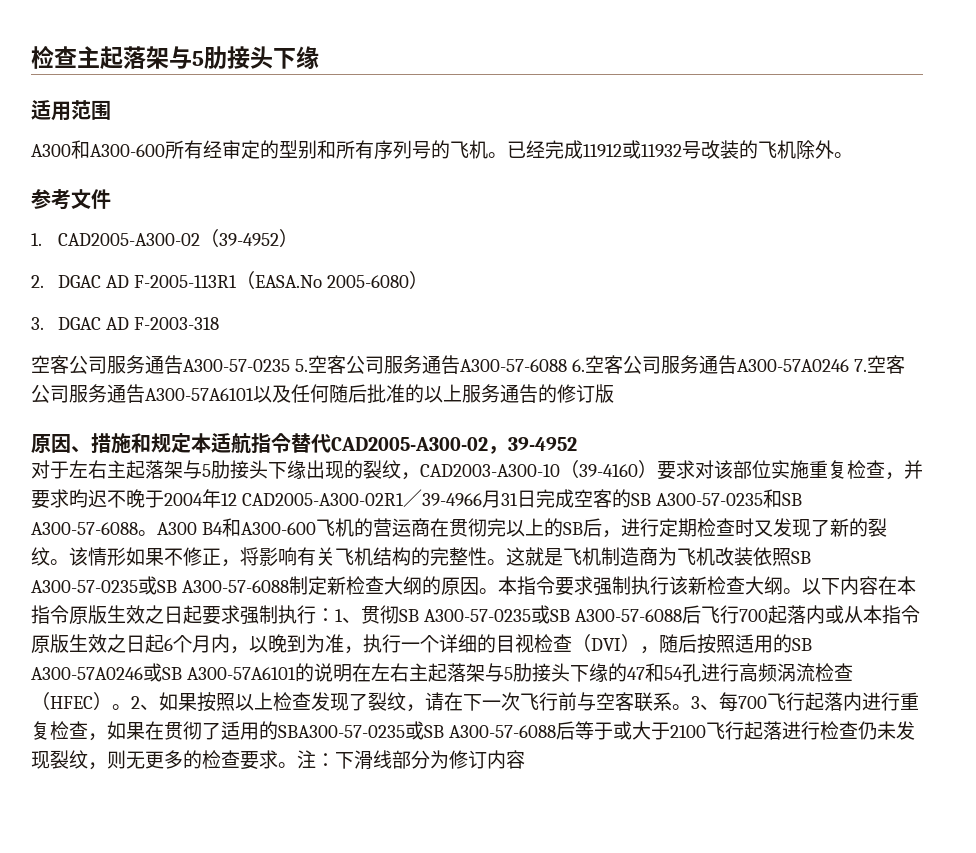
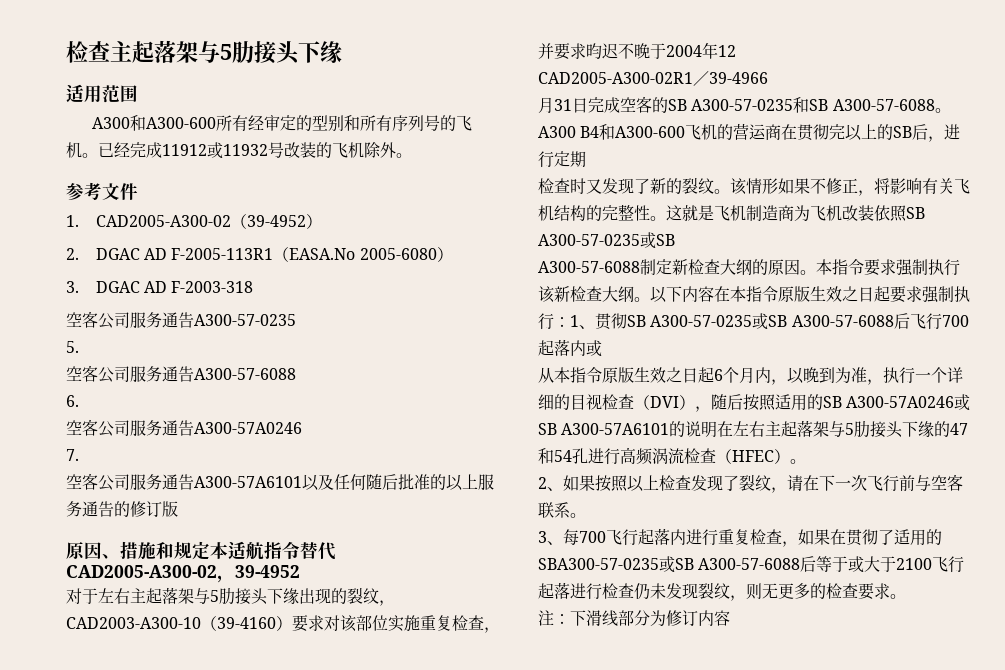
(290, 365) none -> (296, 320) //
(309, 365) none -> (79, 347) //
(568, 365) none -> (296, 374) //
(586, 365) none -> (79, 401) //
(850, 365) none -> (302, 428) //
(868, 365) none -> (79, 455) //
(237, 499) none -> (736, 51) //
(483, 499) none -> (768, 78) //
(698, 527) none -> (586, 159) //
(177, 586) none -> (675, 240) //
(845, 614) none -> (602, 348) //
(131, 707) none -> (806, 461) //
(691, 707) none -> (586, 515) //
(297, 765) none -> (906, 596) //

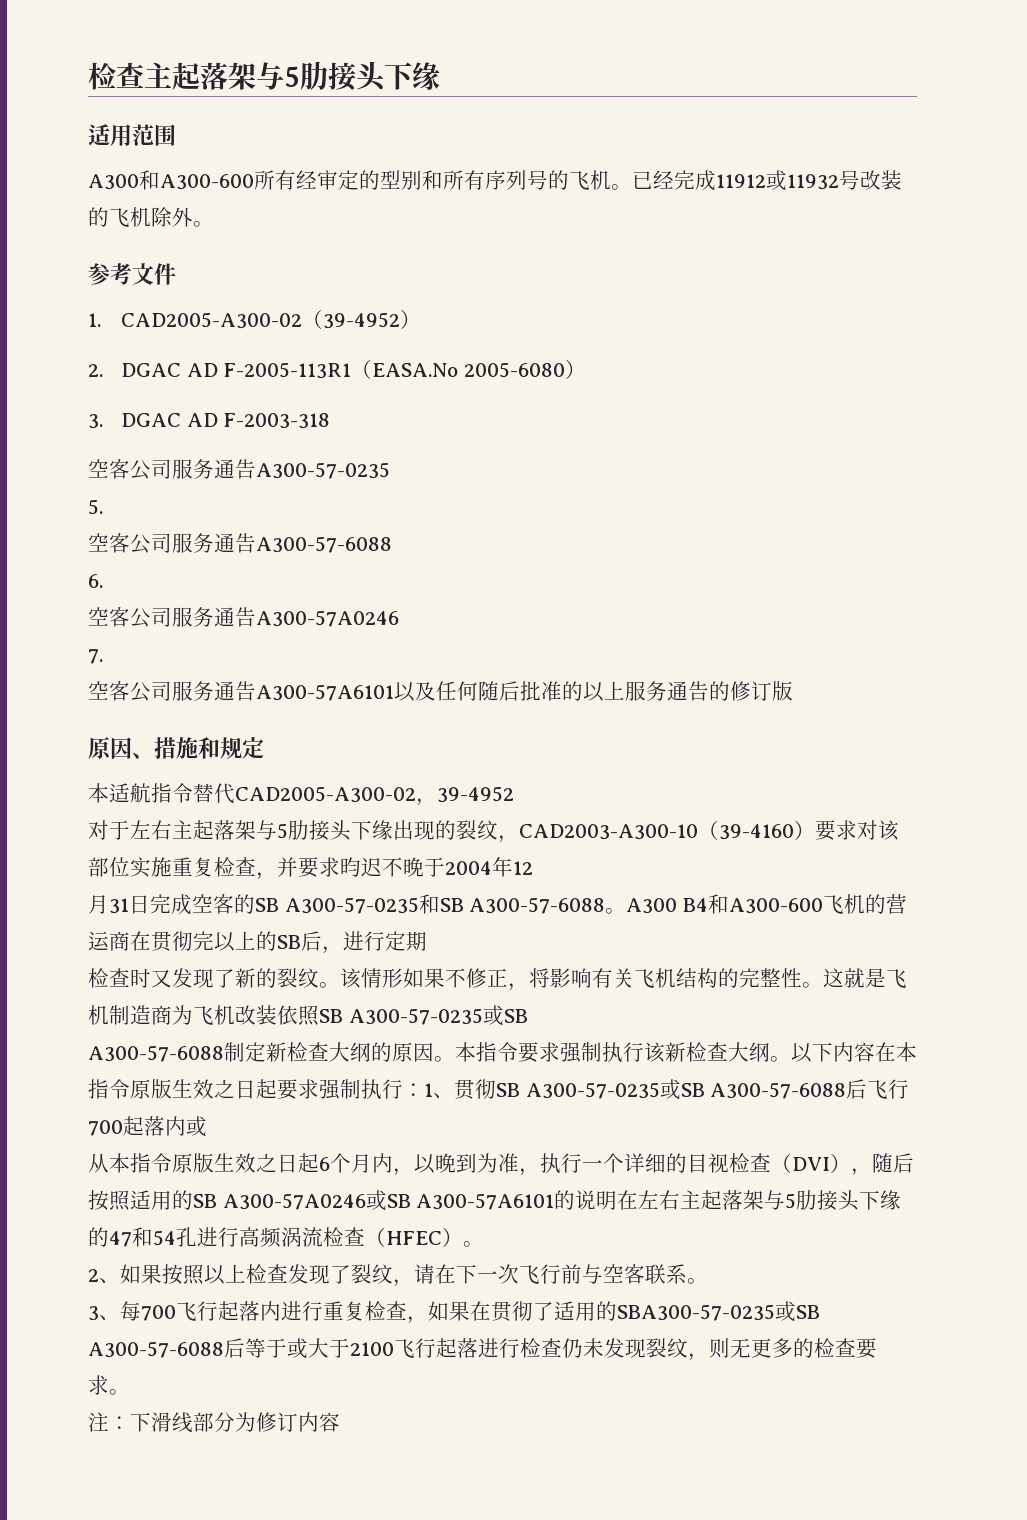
(210, 550) none -> (264, 748) //
[538,71,768,86] // CAD2005-A300-02R1／39-4966 -> (533, 868) none

